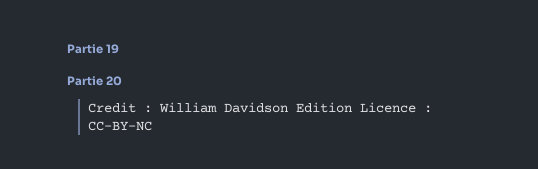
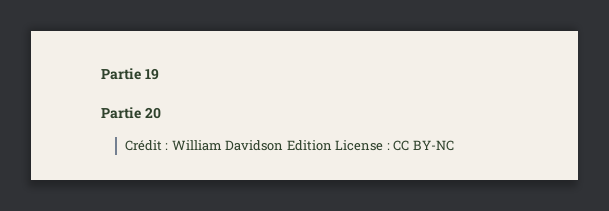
[87,102,136,113] Credit -> [124,140,162,151] Crédit
[359,102,432,113] [87,121,152,131] Licence : CC-BY-NC -> [335,140,454,151] License : CC BY-NC

